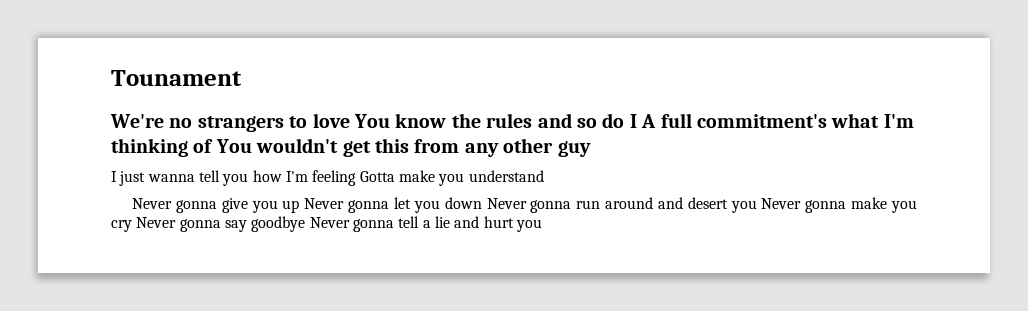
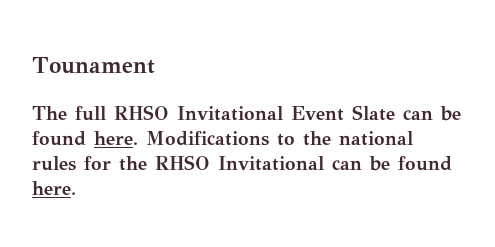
[110,113,914,132] [111,138,591,157] [111,170,544,186] [132,197,917,213] [111,216,542,232] We're no strangers to love You know the rules and so do I A full commitment's what I'm thinking of You wouldn't get this from any other guy // I just wanna tell you how I'm feeling Gotta make you understand // Never gonna give you up Never gonna let you down Never gonna run around and desert you Never gonna make you cry Never gonna say goodbye Never gonna tell a lie and hurt you -> [32,105,461,121] [32,131,413,146] [32,155,452,171] [32,181,76,195] The full RHSO Invitational Event Slate can be found here. Modifications to the national rules for the RHSO Invitational can be found here.

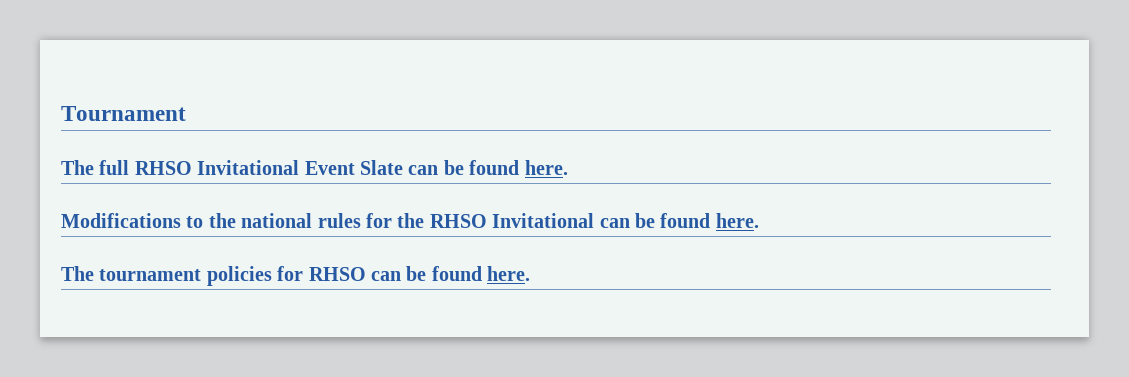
[32,57,155,74] Tounament -> [61,106,186,121] Tournament
(138, 138) none -> (568, 167) //
(76, 188) none -> [61,266,531,286] // The tournament policies for RHSO can be found here.

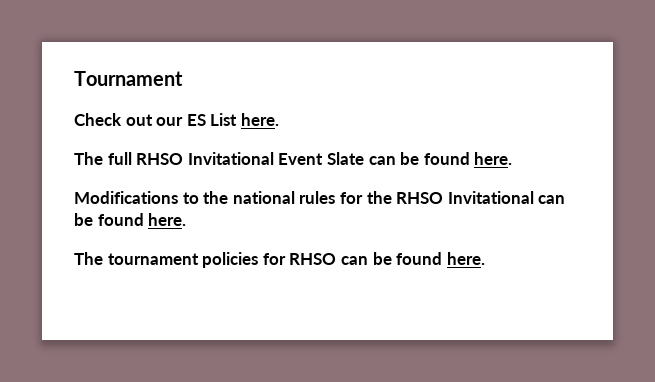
(186, 113) none -> [74,113,279,126] // Check out our ES List here.

